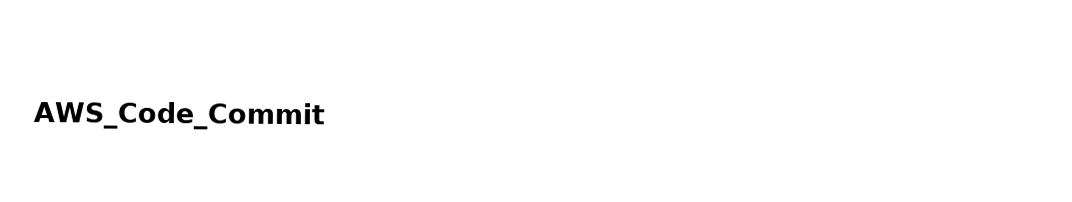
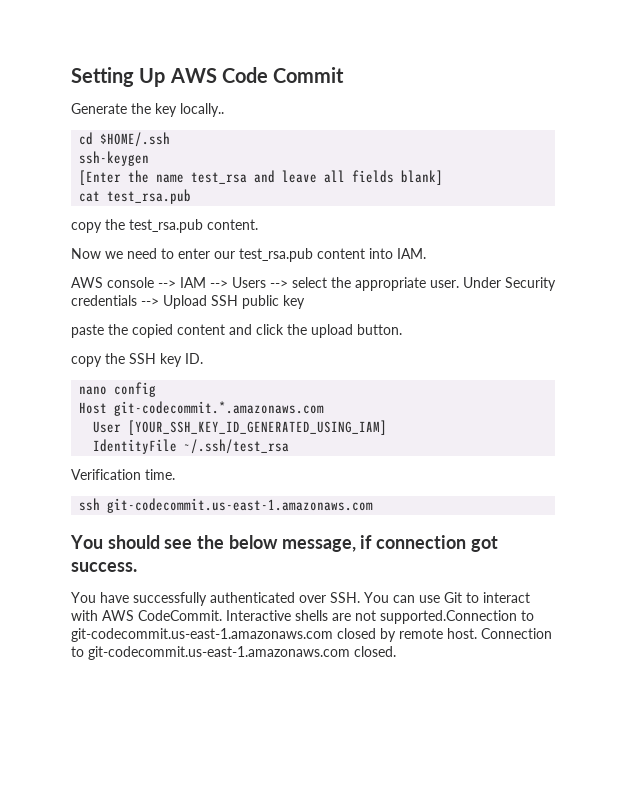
[33,100,325,131] AWS_Code_Commit -> [71,67,345,87] [71,103,224,117] [79,132,171,147] [79,151,150,166] [79,170,444,185] [79,189,192,204] [71,219,258,233] [71,248,426,262] [71,277,556,291] [71,295,305,309] [71,324,402,338] [71,353,203,367] [79,382,157,397] [79,401,325,416] [93,420,388,435] [93,439,290,454] [71,469,175,480] [79,498,374,513] [70,535,498,552] [71,562,137,572] [71,592,530,606] [71,610,534,624] [71,628,552,642] [71,646,396,660] Setting Up AWS Code Commit // Generate the key locally.. // cd $HOME/.ssh // ssh-keygen // [Enter the name test_rsa and leave all fields blank] // cat test_rsa.pub // copy the test_rsa.pub content. // Now we need to enter our test_rsa.pub content into IAM. // AWS console --> IAM --> Users --> select the appropriate user. Under Security credentials --> Upload SSH public key // paste the copied content and click the upload button. // copy the SSH key ID. // nano config // Host git-codecommit.*.amazonaws.com // User [YOUR_SSH_KEY_ID_GENERATED_USING_IAM] // IdentityFile ~/.ssh/test_rsa // Verification time. // ssh git-codecommit.us-east-1.amazonaws.com // You should see the below message, if connection got success. // You have successfully authenticated over SSH. You can use Git to interact with AWS CodeCommit. Interactive shells are not supported.Connection to git-codecommit.us-east-1.amazonaws.com closed by remote host. Connection to git-codecommit.us-east-1.amazonaws.com closed.

